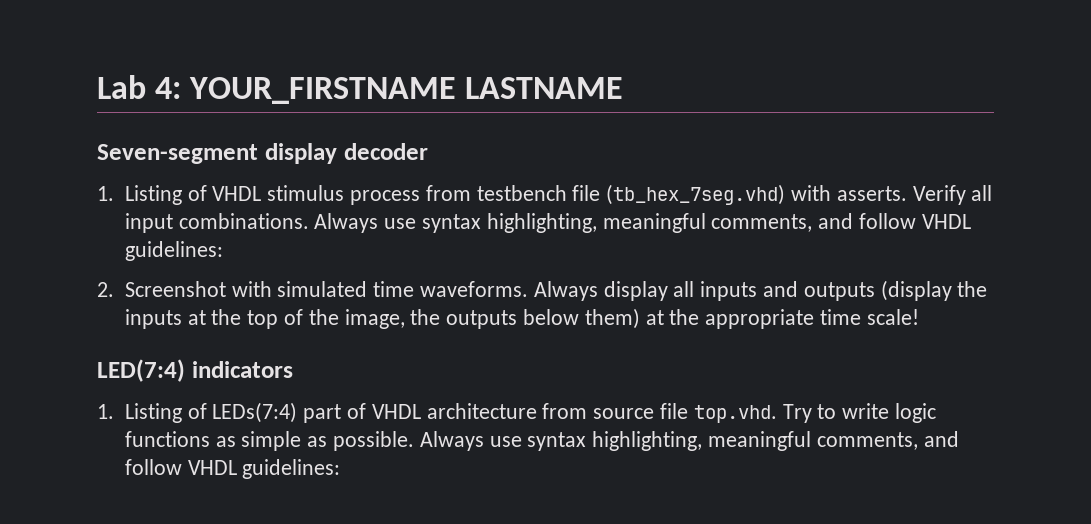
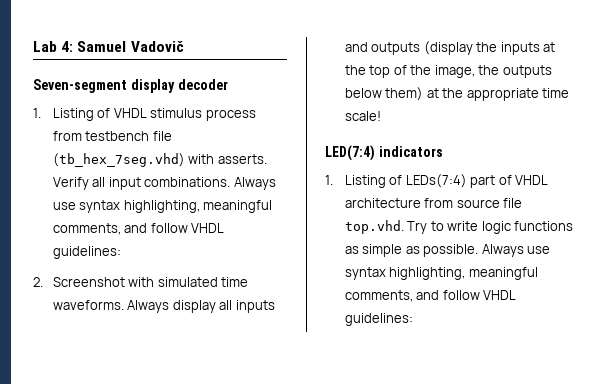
[189,77,624,104] YOUR_FIRSTNAME LASTNAME -> [77,40,184,52] Samuel Vadovič

